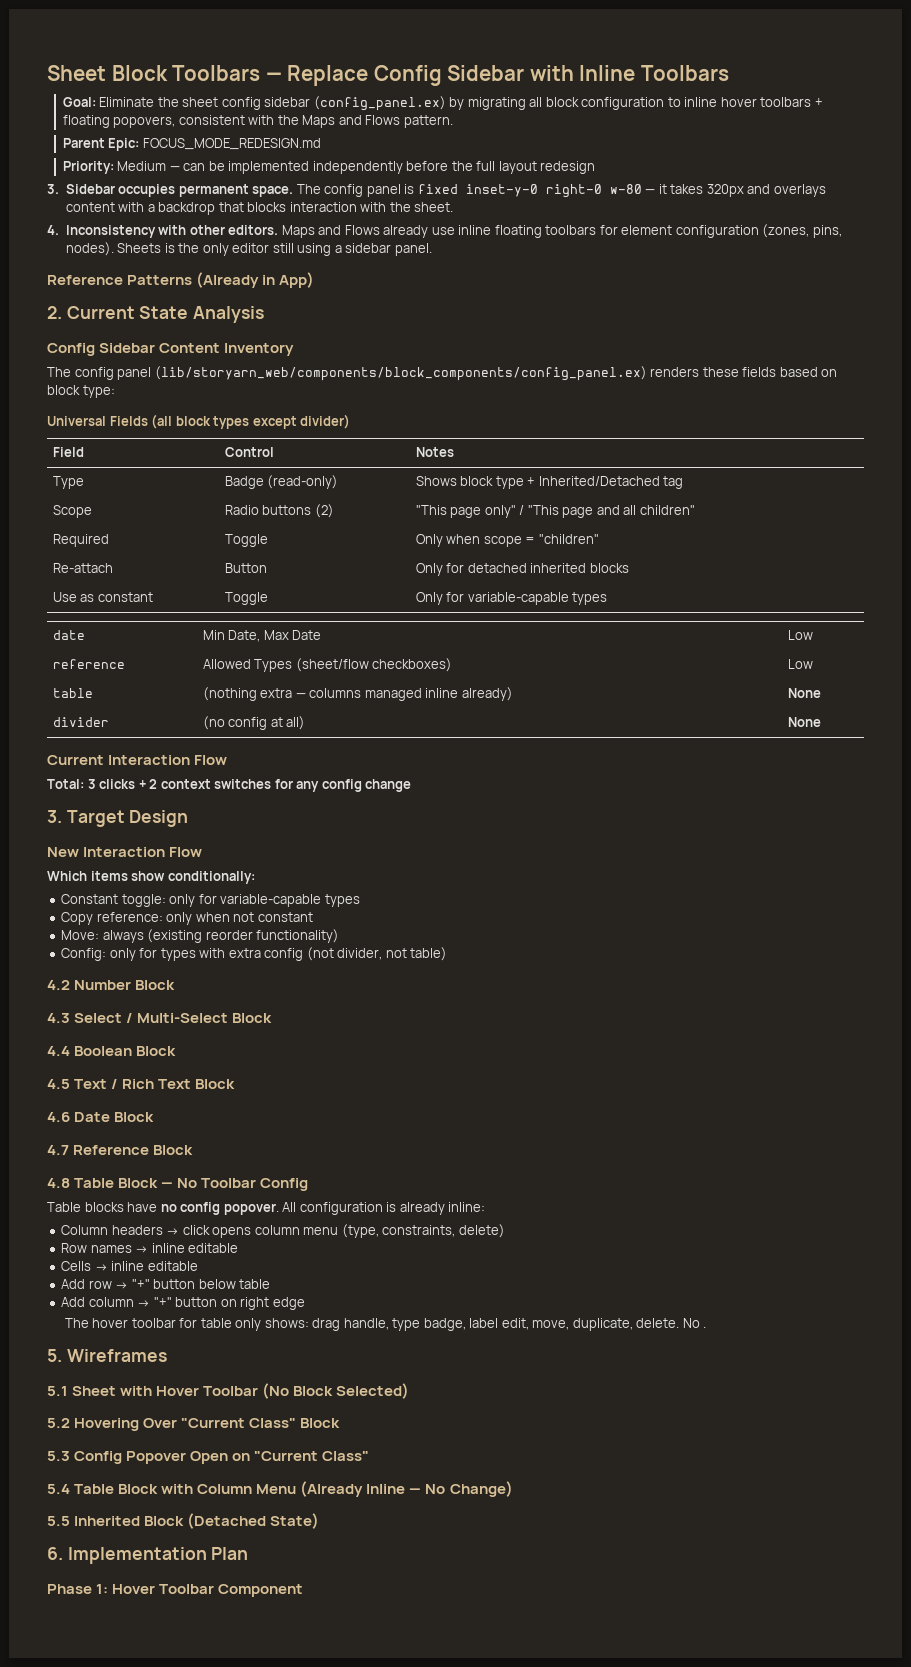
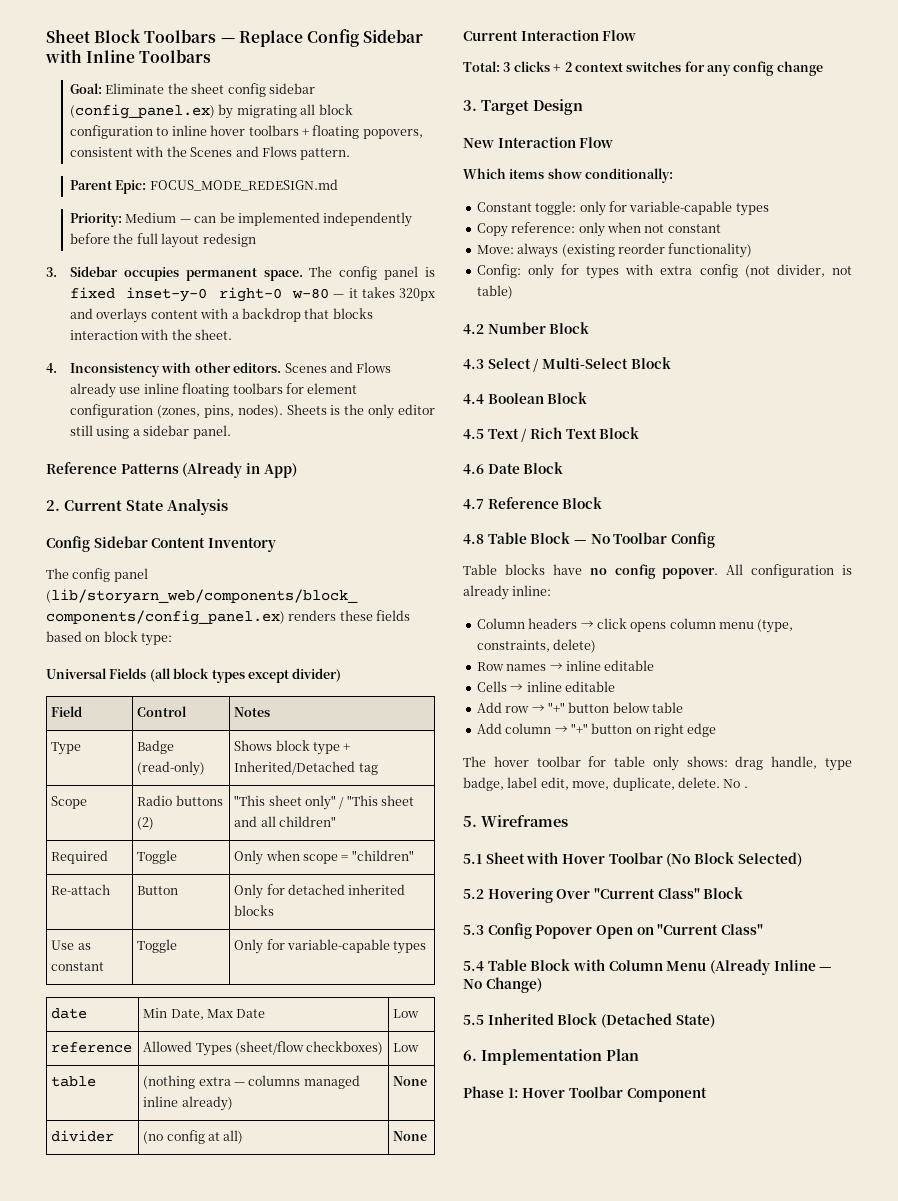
[302,115,336,128] Maps -> [190,147,233,157] Scenes
[281,225,315,238] Maps -> [284,363,327,373] Scenes
[450,507,482,518] page -> [268,795,302,806] sheet
[562,507,594,518] page -> [381,795,415,806] sheet

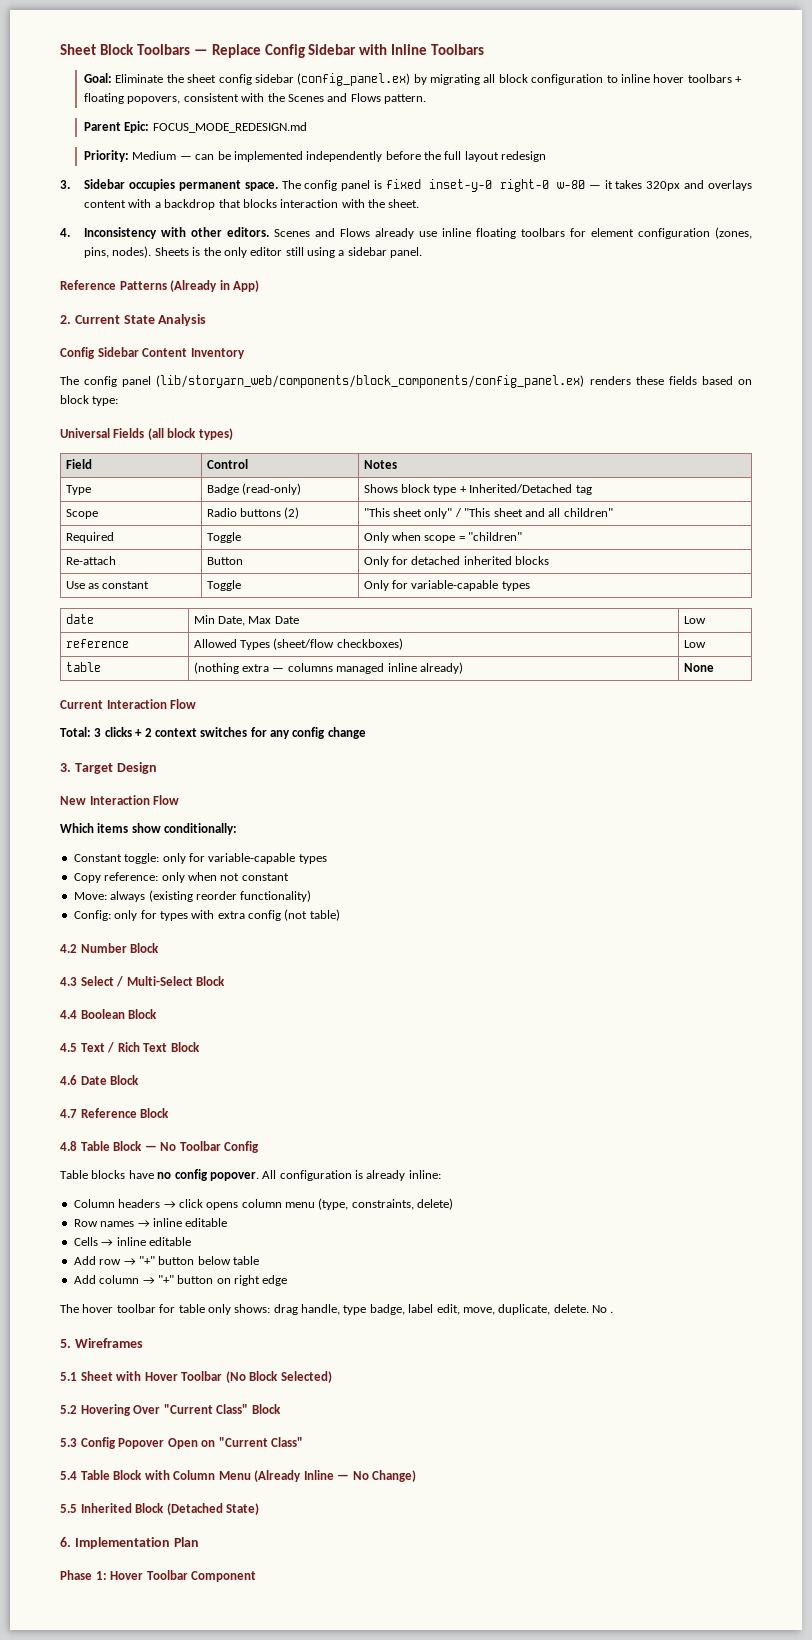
[211,668,342,683] types except divider) -> [198,428,233,440] types)
[51,1130,115,1142] [143,1130,244,1144] [393,1131,428,1141] // divider | (no config at all) | None -> (714, 667) none
[776,264,852,277] divider, not -> (308, 915) none

